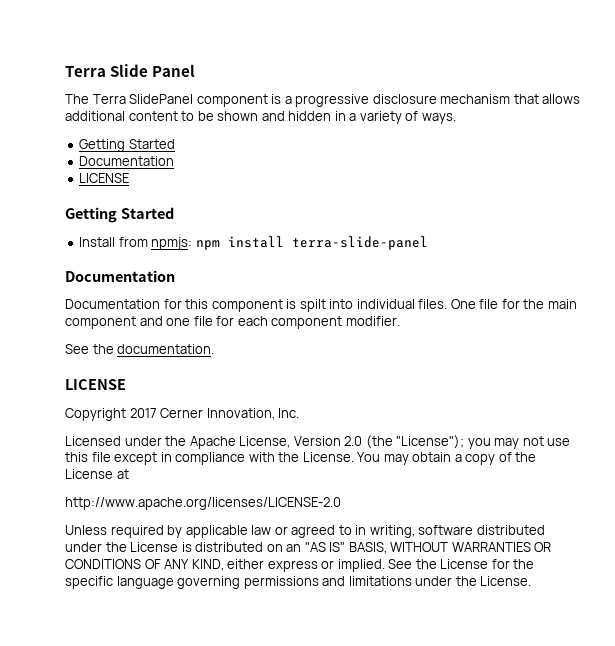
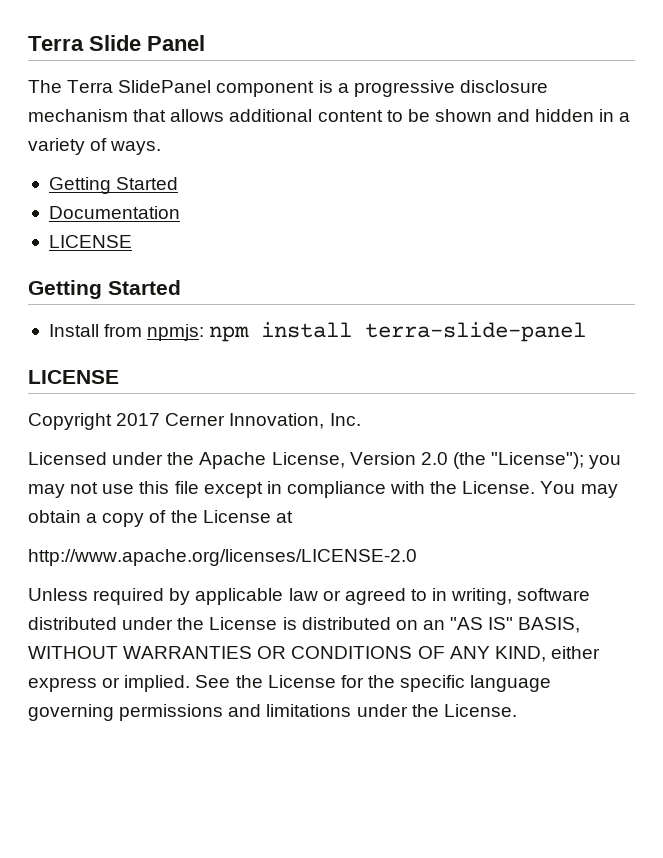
[65,270,175,282] [65,299,577,312] [65,316,400,329] [65,344,215,354] // Documentation // Documentation for this component is spilt into individual files. One file for the main component and one file for each component modifier. // See the documentation. -> (587, 332) none

